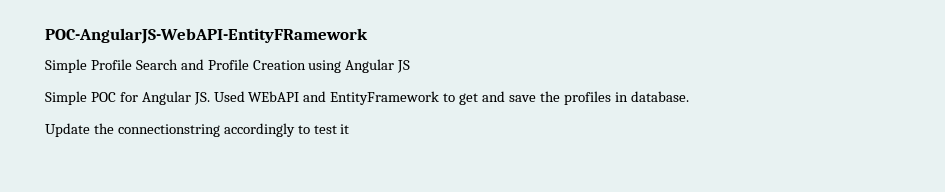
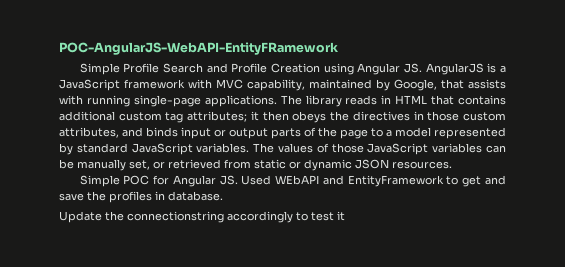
[397,60,411,73] JS -> [404,63,506,75] [59,79,506,91] [59,95,506,107] [59,111,507,123] [59,127,506,139] [59,143,507,155] [59,159,452,171] JS. AngularJS is a JavaScript framework with MVC capability, maintained by Google, that assists with running single-page applications. The library reads in HTML that contains additional custom tag attributes; it then obeys the directives in those custom attributes, and binds input or output parts of the page to a model represented by standard JavaScript variables. The values of those JavaScript variables can be manually set, or retrieved from static or dynamic JSON resources.

